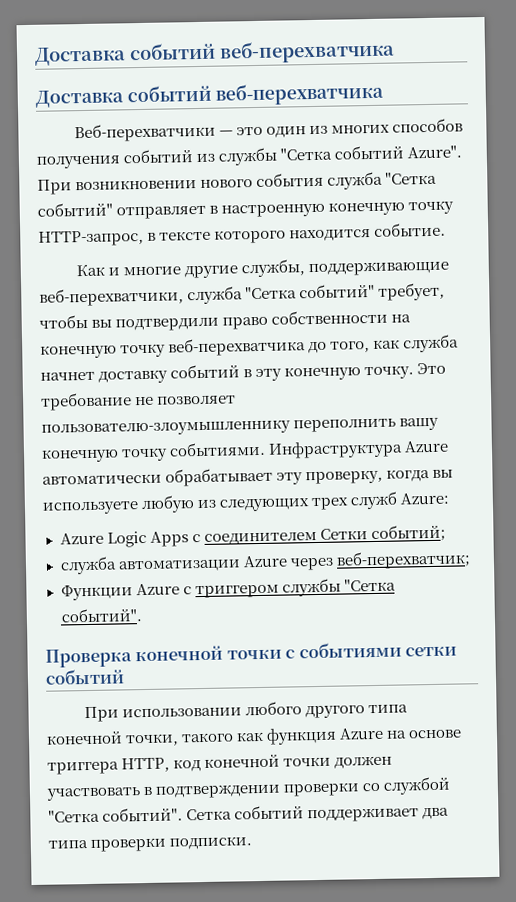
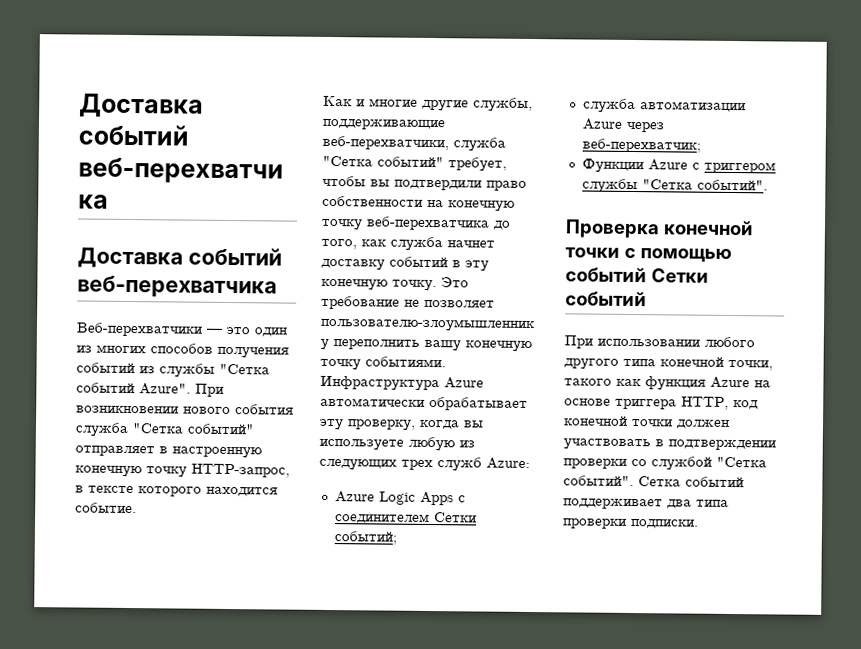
[298,641,458,659] событиями сетки -> [639,248,732,262] [565,267,709,283] помощью событий Сетки

